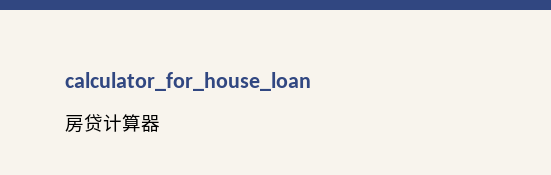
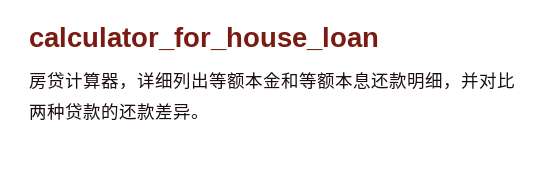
(160, 123) none -> [119,72,515,90] [29,103,209,121] ，详细列出等额本金和等额本息还款明细，并对比两种贷款的还款差异。

